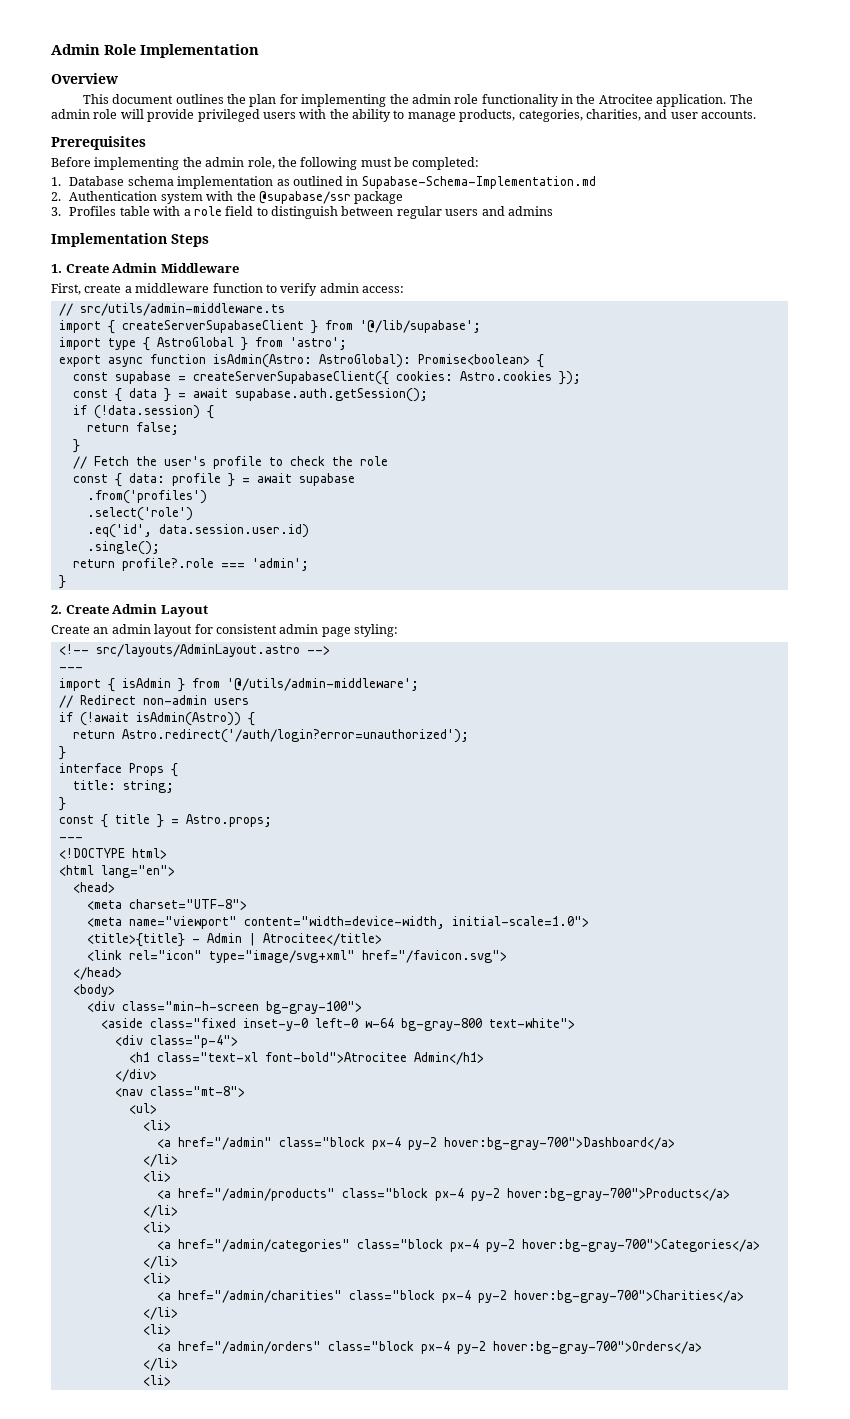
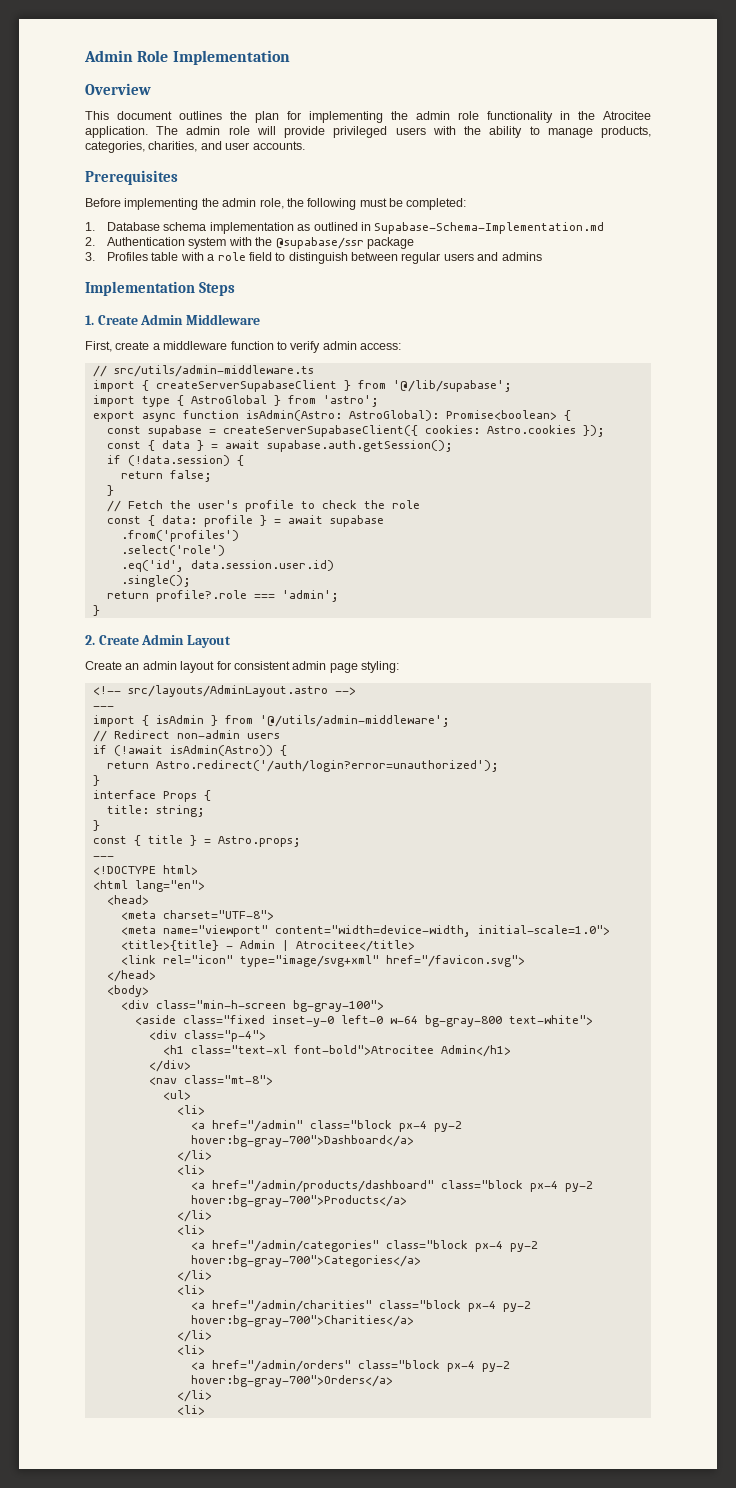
[177,1188,335,1201] href="/admin/products" -> [211,1180,434,1192] href="/admin/products/dashboard"

